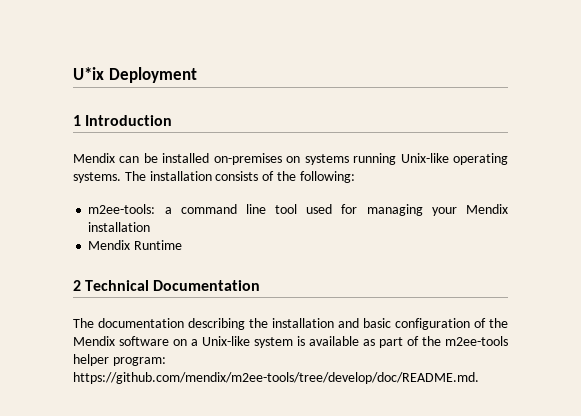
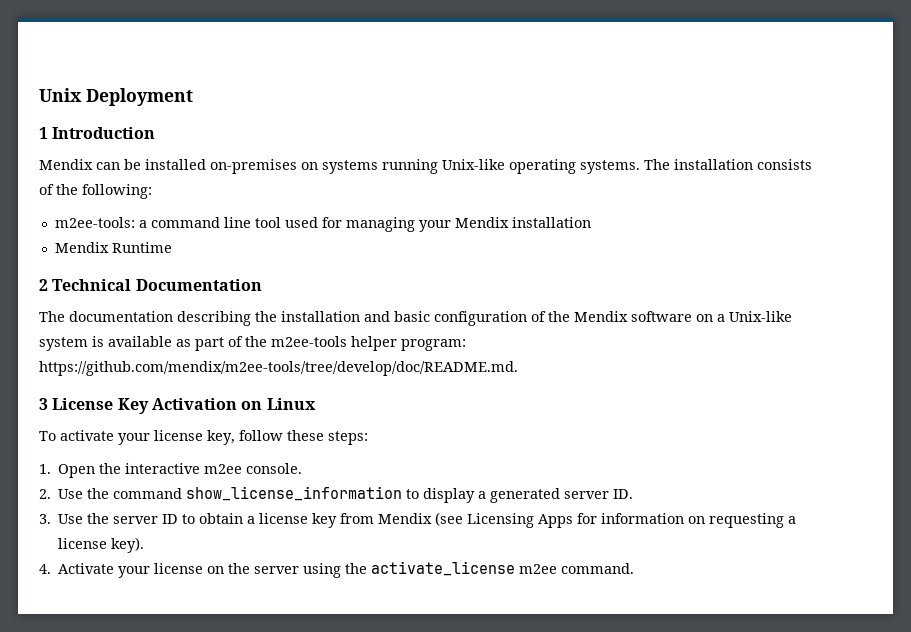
[73,67,104,80] U*ix -> [39,88,82,102] Unix
(479, 378) none -> [39,398,316,414] [39,430,368,445] [39,463,303,478] [39,486,634,503] [39,512,797,528] [58,537,145,553] [39,561,635,578] // 3 License Key Activation on Linux // To activate your license key, follow these steps: // 1. Open the interactive m2ee console. // 2. Use the command show_license_information to display a generated server ID. // 3. Use the server ID to obtain a license key from Mendix (see Licensing Apps for information on requesting a license key). // 4. Activate your license on the server using the activate_license m2ee command.

